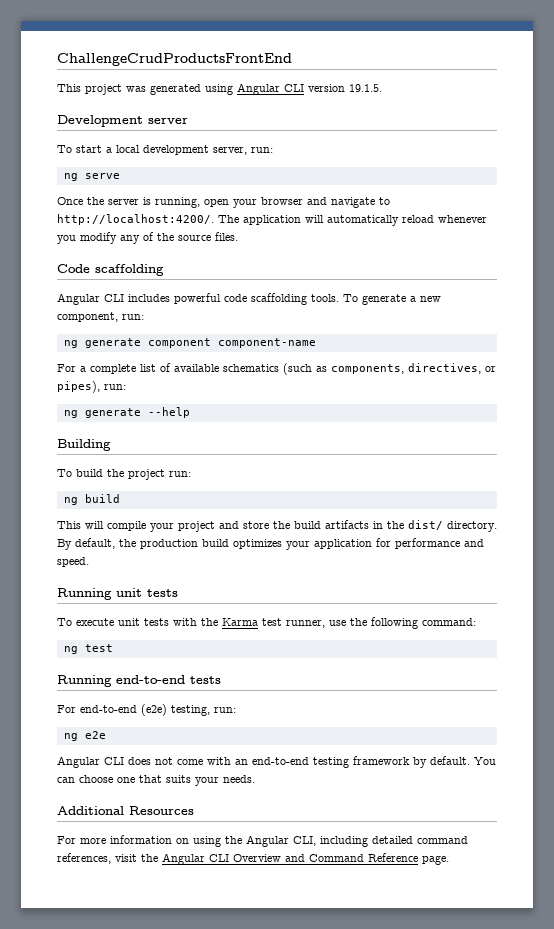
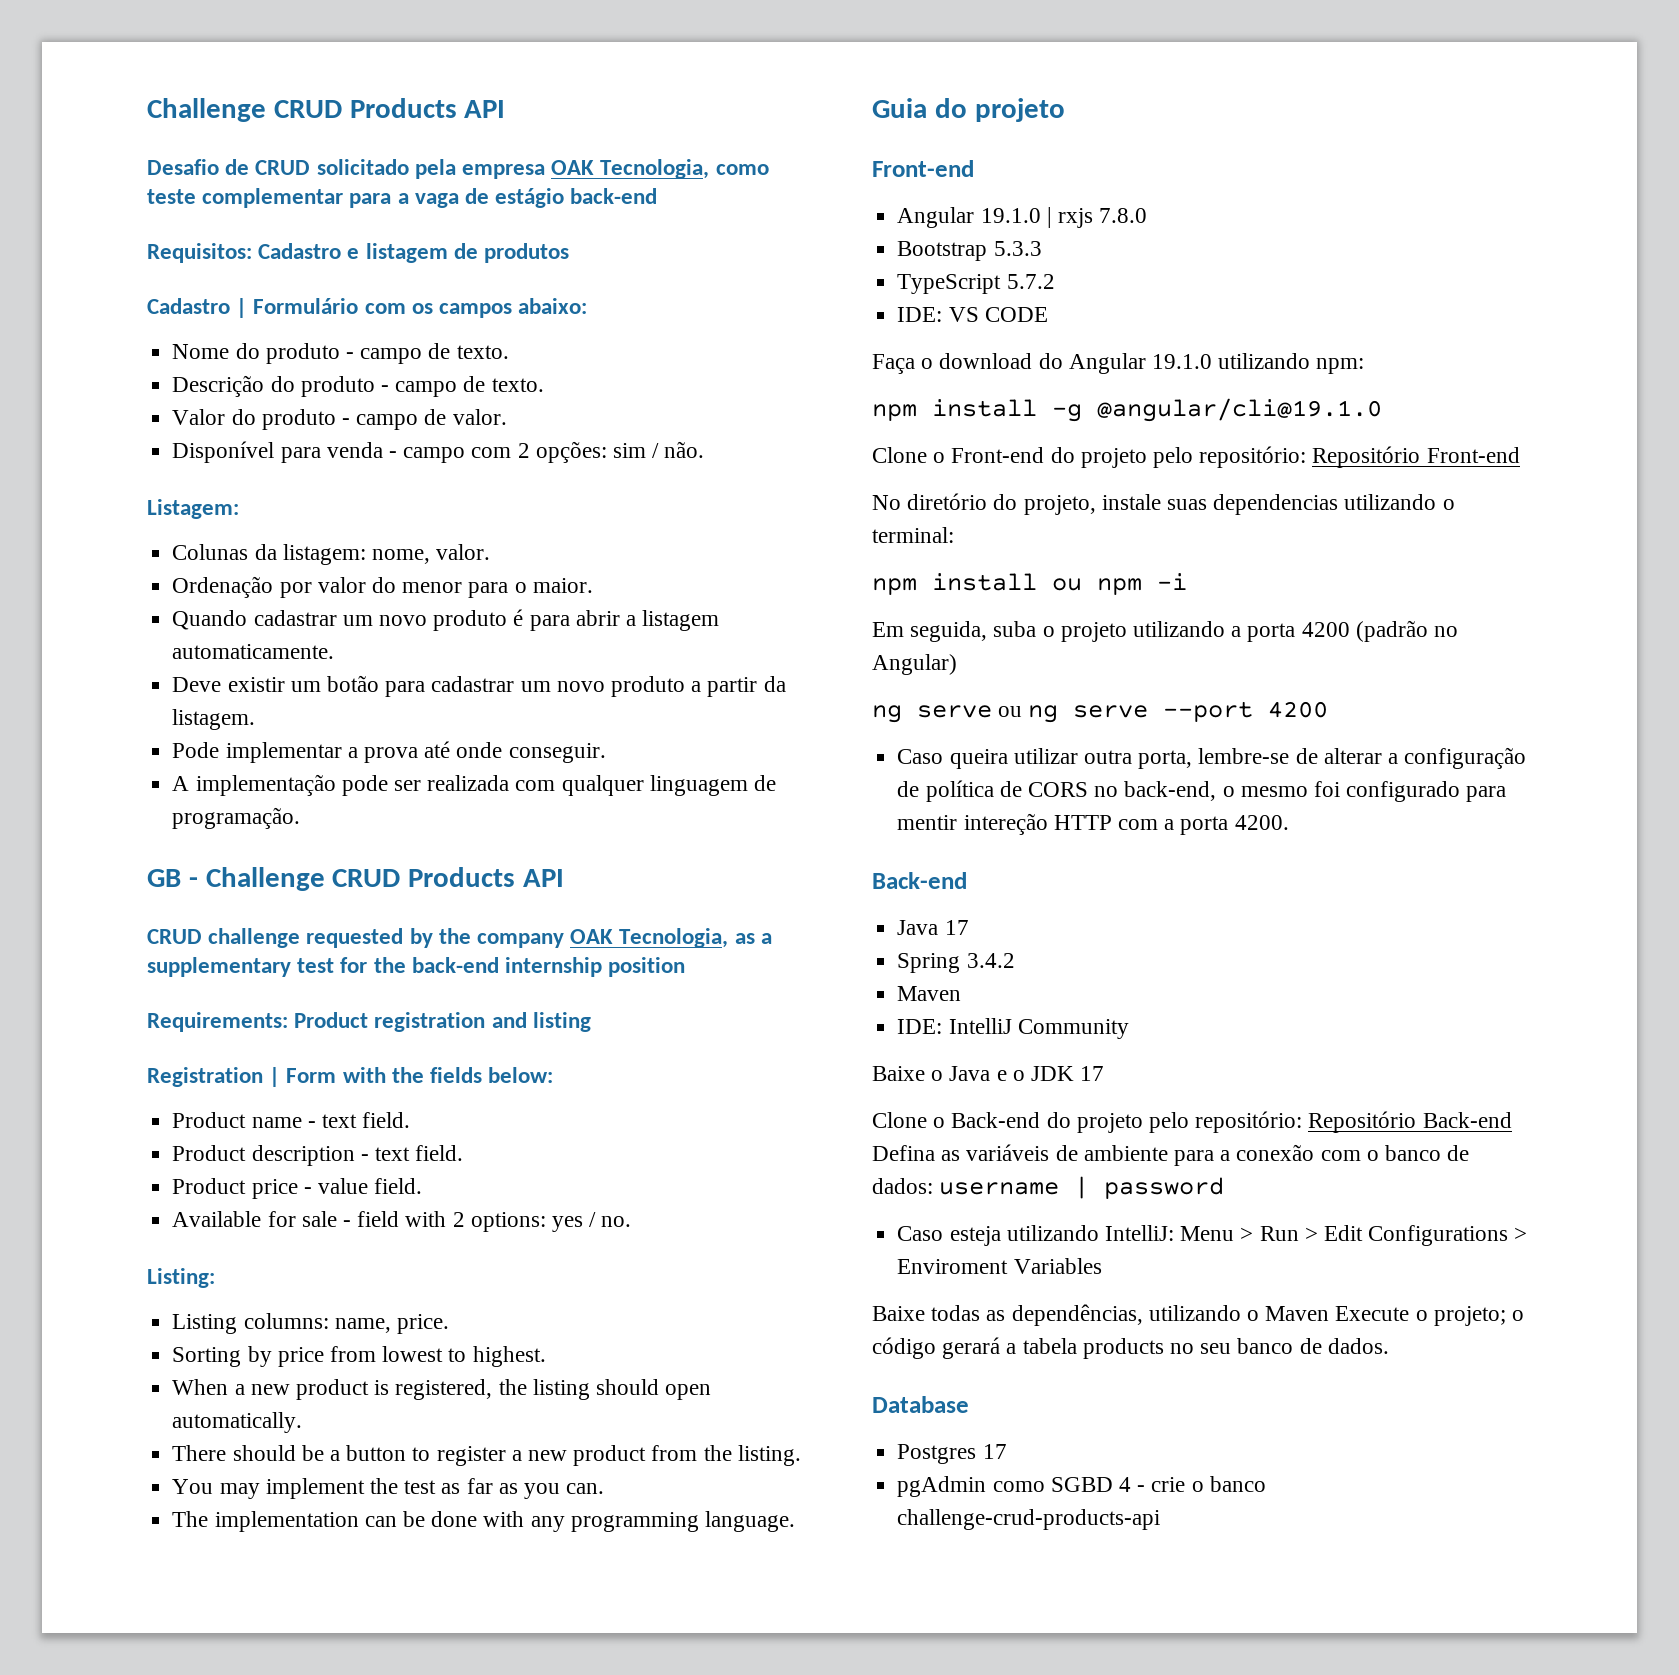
[57,53,292,66] [57,83,382,95] [57,115,188,127] [57,145,273,155] [63,173,120,181] [57,197,390,208] [57,214,487,226] [57,232,238,244] [57,264,164,276] [57,293,441,305] [57,312,144,322] [63,338,316,348] [57,363,496,375] [57,381,126,393] [63,407,190,418] [57,439,111,451] [57,469,191,480] [63,494,120,505] [57,520,497,532] [57,538,484,550] [57,557,89,567] [57,588,178,600] [57,617,476,629] [63,644,113,654] [57,675,221,687] [57,704,236,716] [63,731,106,741] [57,756,496,768] [57,775,255,786] [57,806,194,815] [57,835,468,847] [57,853,449,865] ChallengeCrudProductsFrontEnd // This project was generated using Angular CLI version 19.1.5. // Development server // To start a local development server, run: // ng serve // Once the server is running, open your browser and navigate to http://localhost:4200/. The application will automatically reload whenever you modify any of the source files. // Code scaffolding // Angular CLI includes powerful code scaffolding tools. To generate a new component, run: // ng generate component component-name // For a complete list of available schematics (such as components, directives, or pipes), run: // ng generate --help // Building // To build the project run: // ng build // This will compile your project and store the build artifacts in the dist/ directory. By default, the production build optimizes your application for performance and speed. // Running unit tests // To execute unit tests with the Karma test runner, use the following command: // ng test // Running end-to-end tests // For end-to-end (e2e) testing, run: // ng e2e // Angular CLI does not come with an end-to-end testing framework by default. You can choose one that suits your needs. // Additional Resources // For more information on using the Angular CLI, including detailed command references, visit the Angular CLI Overview and Command Reference page. -> [147,98,506,122] [147,159,769,179] [147,188,658,208] [147,243,570,263] [147,298,588,318] [172,343,509,364] [172,375,544,397] [172,409,507,430] [172,441,705,463] [147,499,239,519] [172,544,491,565] [172,576,593,598] [172,609,720,631] [172,644,335,659] [172,675,786,697] [172,709,256,730] [172,741,606,763] [172,774,776,796] [172,807,301,829] [147,867,565,891] [147,928,772,948] [147,957,686,977] [147,1012,591,1032] [147,1067,554,1087] [172,1112,411,1128] [172,1145,464,1166] [172,1178,423,1199] [172,1211,632,1232] [147,1268,215,1288] [172,1313,449,1334] [172,1346,546,1367] [172,1379,712,1400] [172,1412,303,1433] [172,1445,801,1466] [172,1478,605,1499] [172,1511,795,1532] [872,98,1065,122] [872,160,974,177] [897,207,1148,228] [897,241,1042,261] [897,274,1055,294] [897,307,1048,322] [872,353,1365,374] [872,398,1382,422] [872,446,1520,468] [872,493,1455,515] [872,527,954,543] [872,573,1187,595] [872,620,1459,642] [872,654,957,675] [872,701,1329,723] [897,747,1527,769] [897,780,1507,802] [897,813,1289,835] [872,872,967,889] [897,920,969,935] [897,953,1015,973] [897,986,962,1001] [897,1018,1129,1039] [872,1066,1105,1081] [872,1111,1512,1133] [872,1144,1470,1166] [872,1176,1225,1199] [897,1225,1528,1246] [897,1258,1102,1274] [872,1304,1525,1326] [872,1337,1389,1359] [872,1396,969,1413] [897,1444,1007,1464] [897,1476,1266,1497] [897,1509,1161,1530] Challenge CRUD Products API // Desafio de CRUD solicitado pela empresa OAK Tecnologia, como teste complementar para a vaga de estágio back-end // Requisitos: Cadastro e listagem de produtos // Cadastro | Formulário com os campos abaixo: // Nome do produto - campo de texto. // Descrição do produto - campo de texto. // Valor do produto - campo de valor. // Disponível para venda - campo com 2 opções: sim / não. // Listagem: // Colunas da listagem: nome, valor. // Ordenação por valor do menor para o maior. // Quando cadastrar um novo produto é para abrir a listagem automaticamente. // Deve existir um botão para cadastrar um novo produto a partir da listagem. // Pode implementar a prova até onde conseguir. // A implementação pode ser realizada com qualquer linguagem de programação. // GB - Challenge CRUD Products API // CRUD challenge requested by the company OAK Tecnologia, as a supplementary test for the back-end internship position // Requirements: Product registration and listing // Registration | Form with the fields below: // Product name - text field. // Product description - text field. // Product price - value field. // Available for sale - field with 2 options: yes / no. // Listing: // Listing columns: name, price. // Sorting by price from lowest to highest. // When a new product is registered, the listing should open automatically. // There should be a button to register a new product from the listing. // You may implement the test as far as you can. // The implementation can be done with any programming language. // Guia do projeto // Front-end // Angular 19.1.0 | rxjs 7.8.0 // Bootstrap 5.3.3 // TypeScript 5.7.2 // IDE: VS CODE // Faça o download do Angular 19.1.0 utilizando npm: // npm install -g @angular/cli@19.1.0 // Clone o Front-end do projeto pelo repositório: Repositório Front-end // No diretório do projeto, instale suas dependencias utilizando o terminal: // npm install ou npm -i // Em seguida, suba o projeto utilizando a porta 4200 (padrão no Angular) // ng serve ou ng serve --port 4200 // Caso queira utilizar outra porta, lembre-se de alterar a configuração de política de CORS no back-end, o mesmo foi configurado para mentir intereção HTTP com a porta 4200. // Back-end // Java 17 // Spring 3.4.2 // Maven // IDE: IntelliJ Community // Baixe o Java e o JDK 17 // Clone o Back-end do projeto pelo repositório: Repositório Back-end Defina as variáveis de ambiente para a conexão com o banco de dados: username | password // Caso esteja utilizando IntelliJ: Menu > Run > Edit Configurations > Enviroment Variables // Baixe todas as dependências, utilizando o Maven Execute o projeto; o código gerará a tabela products no seu banco de dados. // Database // Postgres 17 // pgAdmin como SGBD 4 - crie o banco challenge-crud-products-api

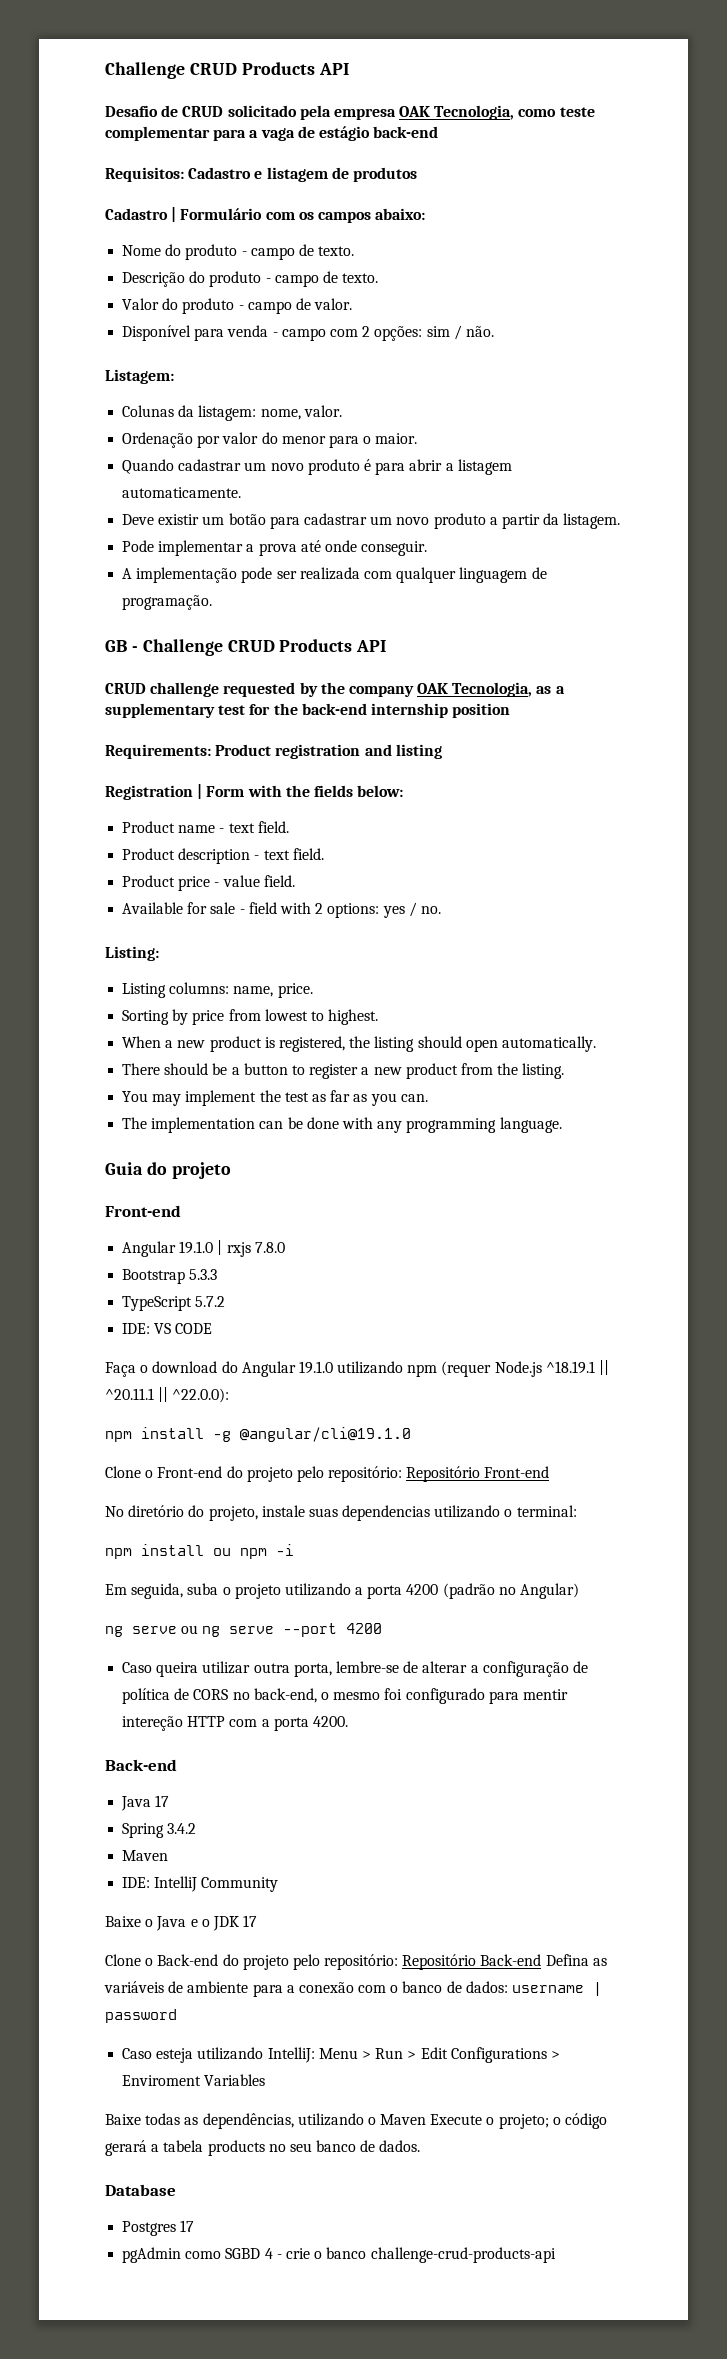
[1316,358,1365,374] npm: -> [407,1360,610,1377] [105,1387,230,1403] npm (requer Node.js ^18.19.1 || ^20.11.1 || ^22.0.0):

